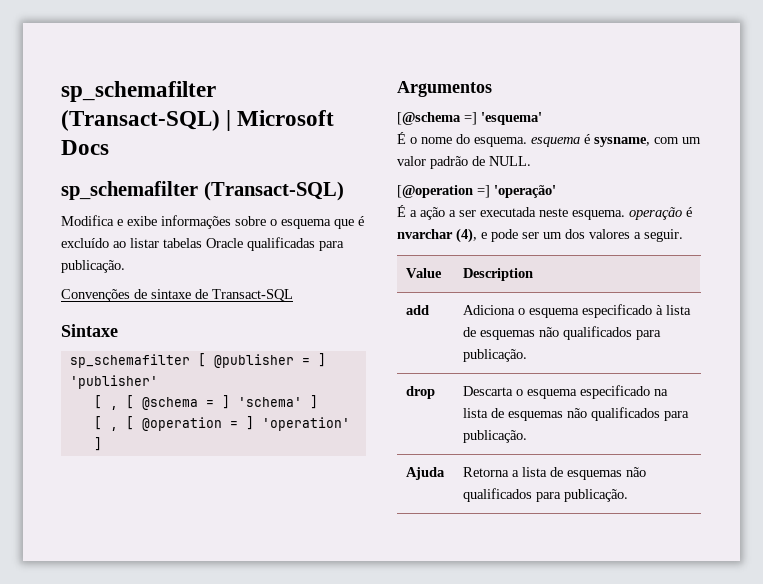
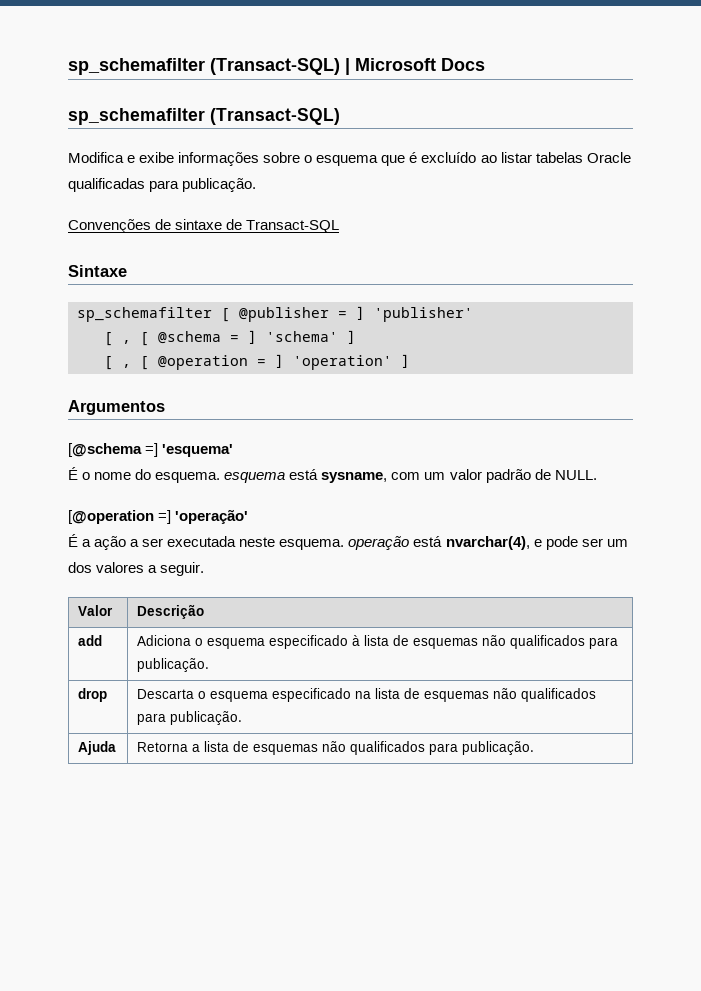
[584,134,590,144] é -> [289,469,319,480] está
[686,207,692,217] [397,228,477,243] é nvarchar (4), -> [413,536,530,550] está nvarchar(4),
[406,268,443,278] [463,268,534,281] Value | Description -> [78,605,114,616] [137,604,205,619] Valor | Descrição

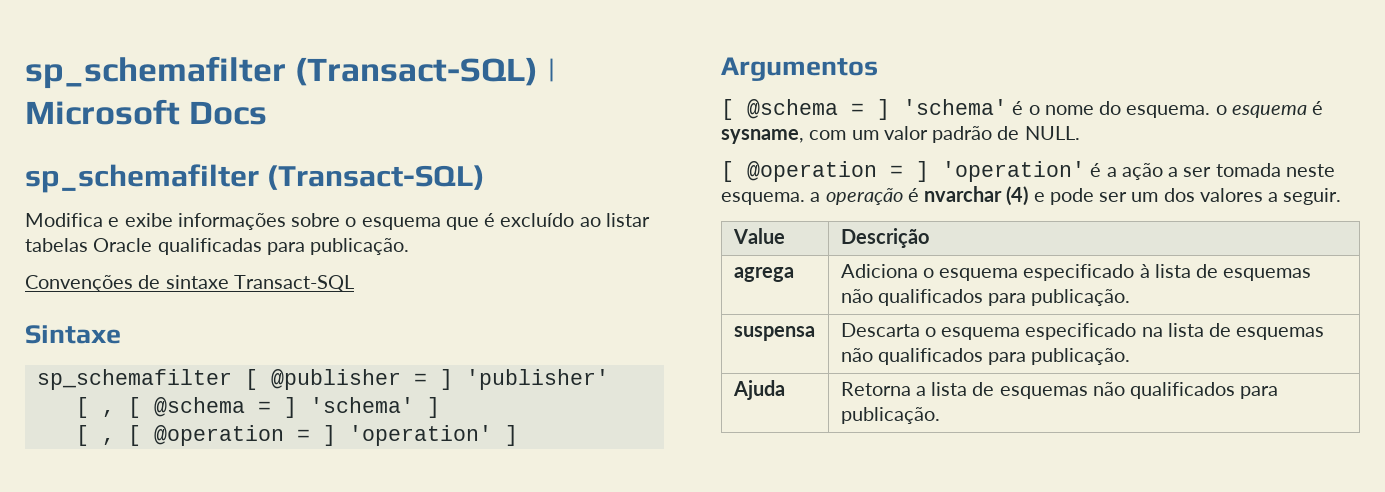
[226,219,243,230] de -> (229, 282) none
[68,443,234,457] [68,467,78,480] [@schema =] 'esquema' // É -> [721,99,1024,120] [ @schema = ] 'schema' é
[224,469,319,483] esquema está -> [1215,101,1324,118] o esquema é
[68,509,249,524] [68,534,78,547] [@operation =] 'operação' // É -> [721,161,1102,182] [ @operation = ] 'operation' é
[167,536,237,547] executada -> [1215,163,1281,177] tomada
[348,536,530,550] operação está nvarchar(4), -> [810,186,1029,206] a operação é nvarchar (4)
[78,605,114,616] Valor -> [732,228,785,244] Value
[78,635,103,646] add -> [733,267,794,282] agrega
[78,688,108,702] drop -> [733,326,815,341] suspensa

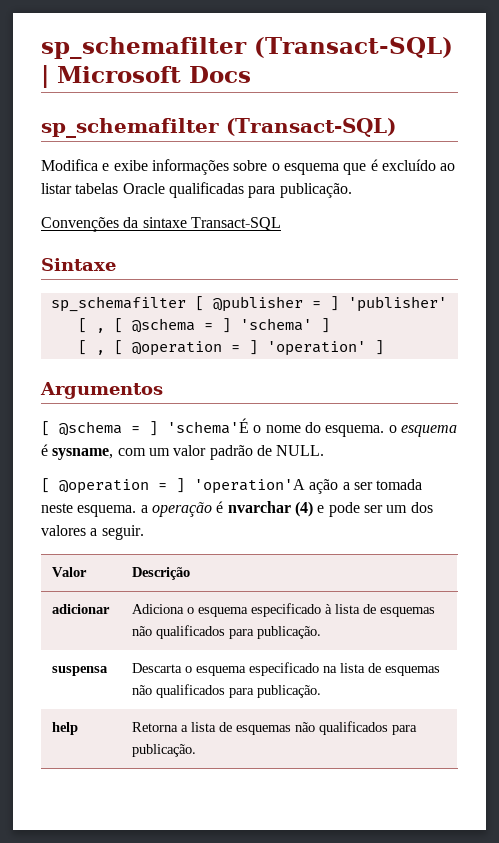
[138,275,161,289] de -> [123,217,139,228] da
[903,99,1024,115] 'schema' é -> [167,418,249,434] 'schema'É
[942,161,1117,182] 'operation' é a -> [194,479,305,494] 'operation'A
[732,228,785,244] Value -> [52,567,88,577] Valor
[733,267,794,282] agrega -> [52,604,111,614] adicionar
[732,380,785,400] Ajuda -> [52,722,79,735] help

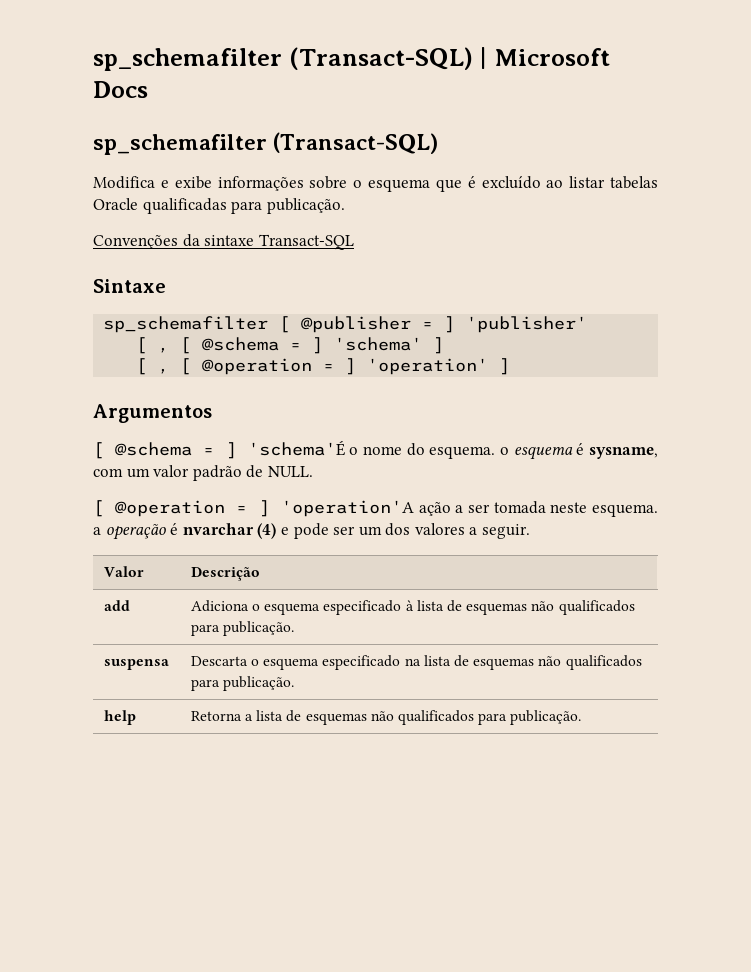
[52,604,111,614] adicionar -> [103,600,130,611] add

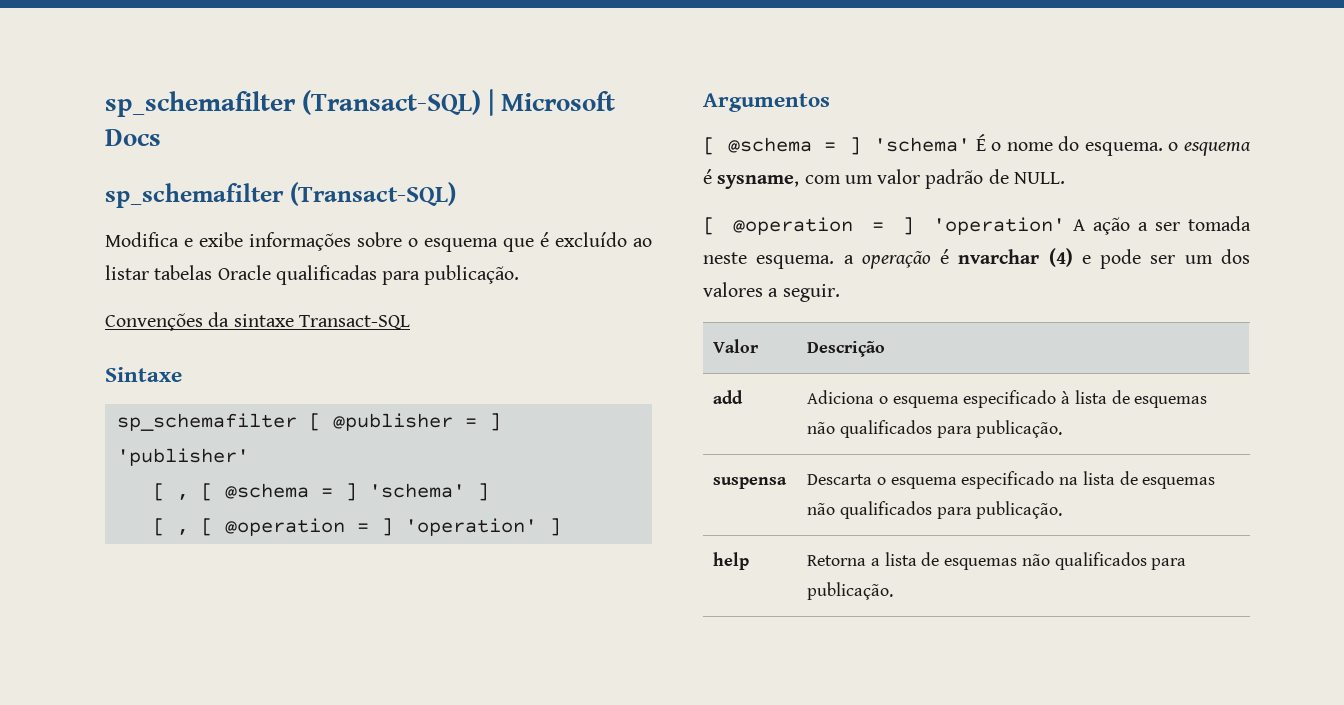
[247,440,345,456] 'schema'É -> [873,133,986,152] 'schema' É
[280,500,414,517] 'operation'A -> [932,217,1085,235] 'operation' A

